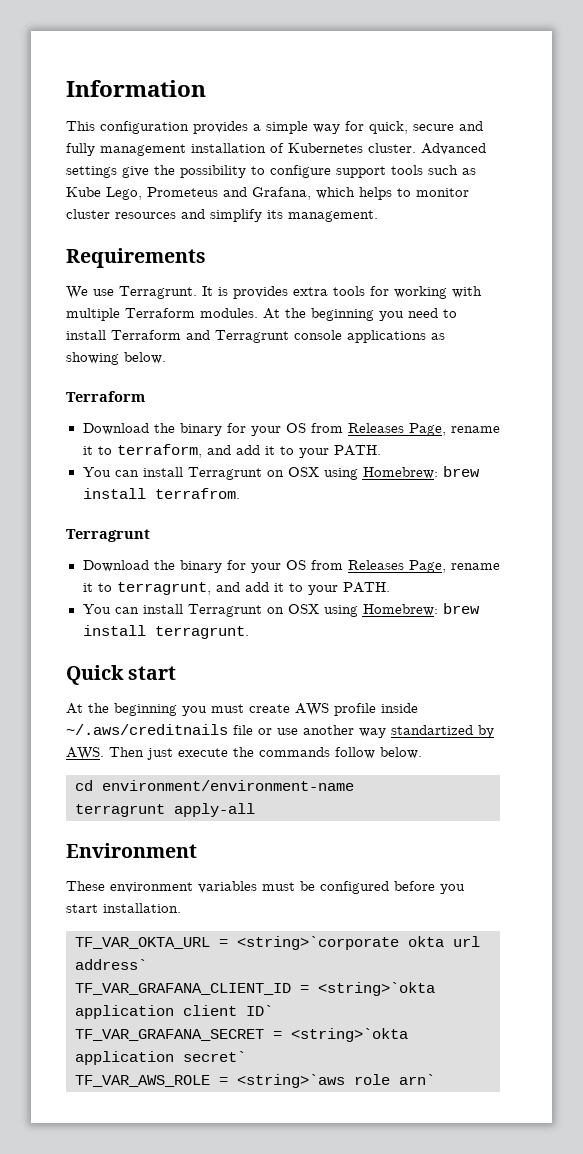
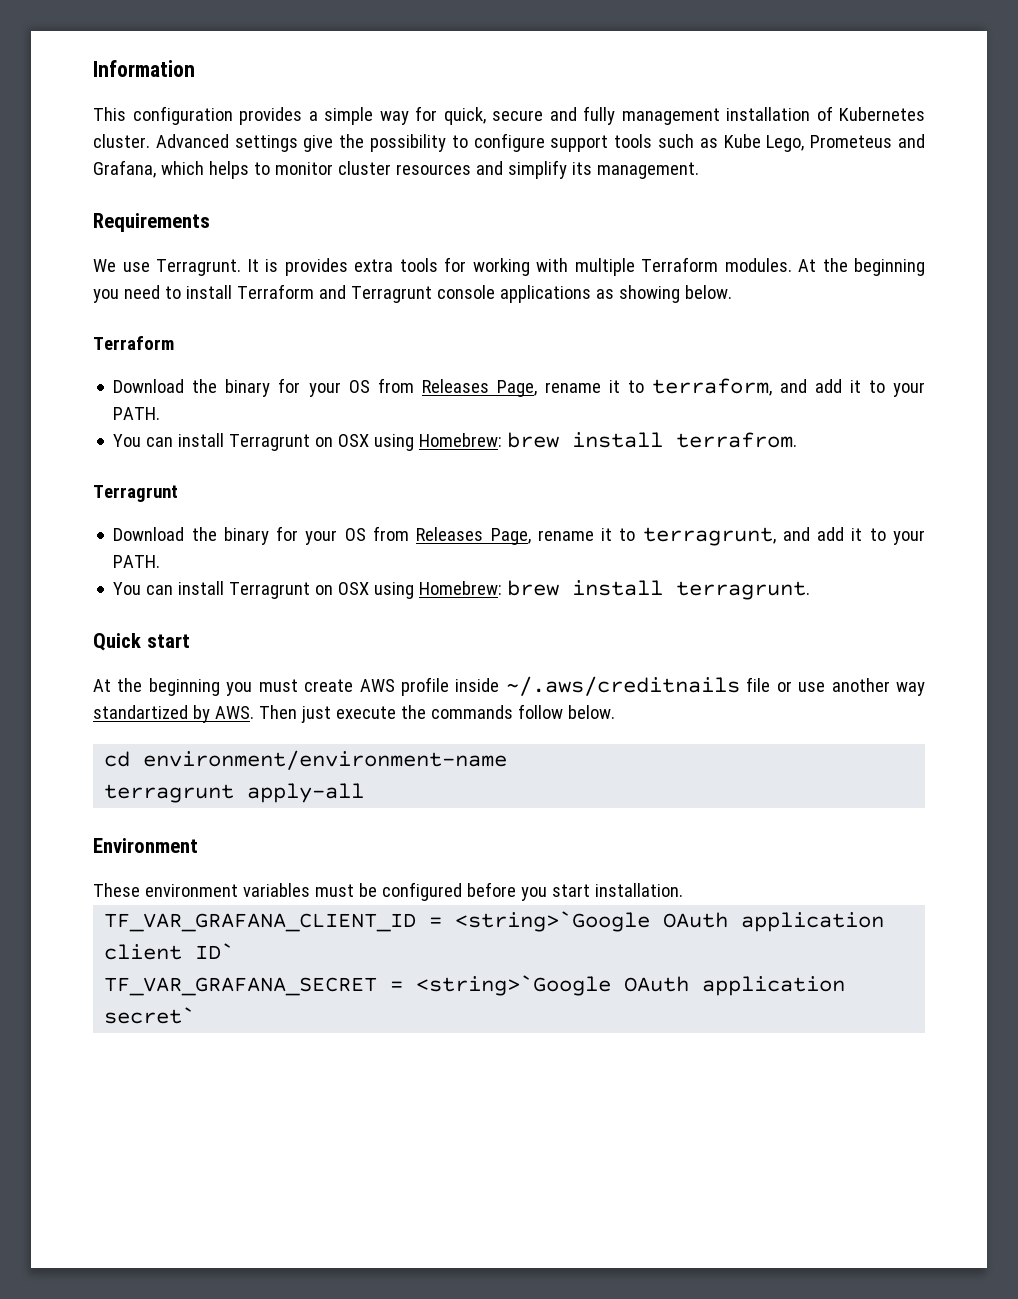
[75,936,480,950] [75,959,147,970] // TF_VAR_OKTA_URL = <string>`corporate okta url address` -> (683, 890) none
[318,982,435,996] <string>`okta -> [455,911,729,932] <string>`Google OAuth
[291,1028,408,1042] <string>`okta -> [416,975,690,996] <string>`Google OAuth
[75,1074,435,1088] // TF_VAR_AWS_ROLE = <string>`aws role arn` -> (196, 1015) none

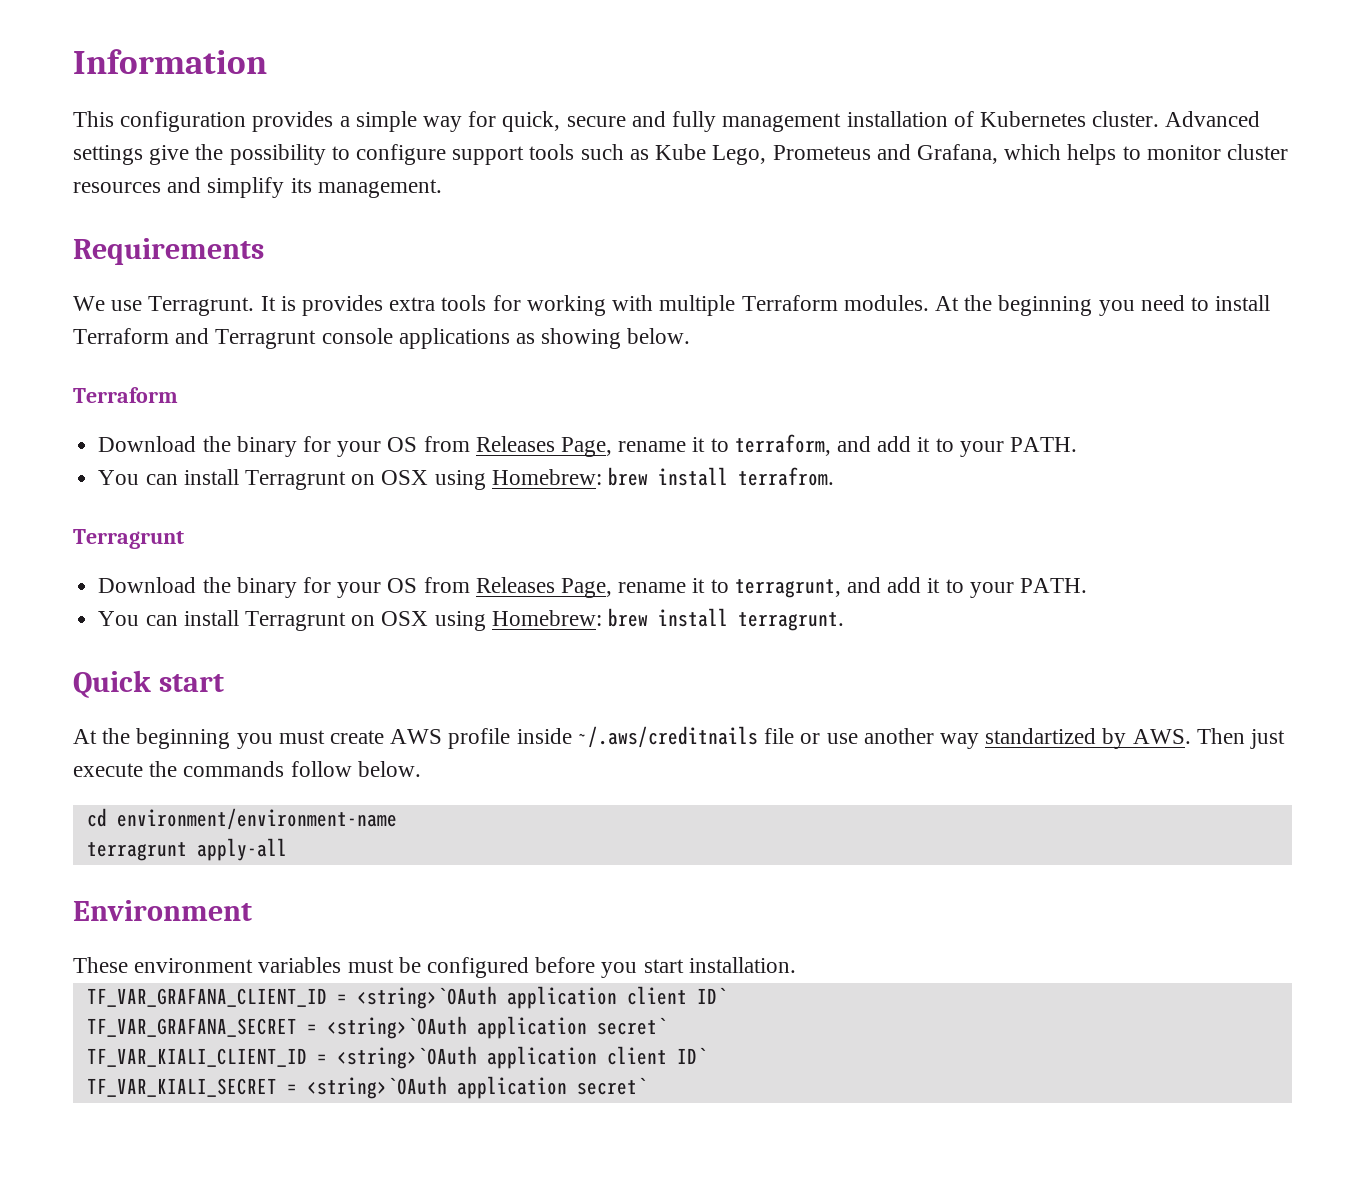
[455,911,729,932] <string>`Google OAuth -> [356,986,497,1009] <string>`OAuth
[416,975,846,996] [104,1007,196,1024] <string>`Google OAuth application secret` -> [326,1016,667,1039] [86,1046,707,1069] [86,1076,647,1099] <string>`OAuth application secret` // TF_VAR_KIALI_CLIENT_ID = <string>`OAuth application client ID` // TF_VAR_KIALI_SECRET = <string>`OAuth application secret`

